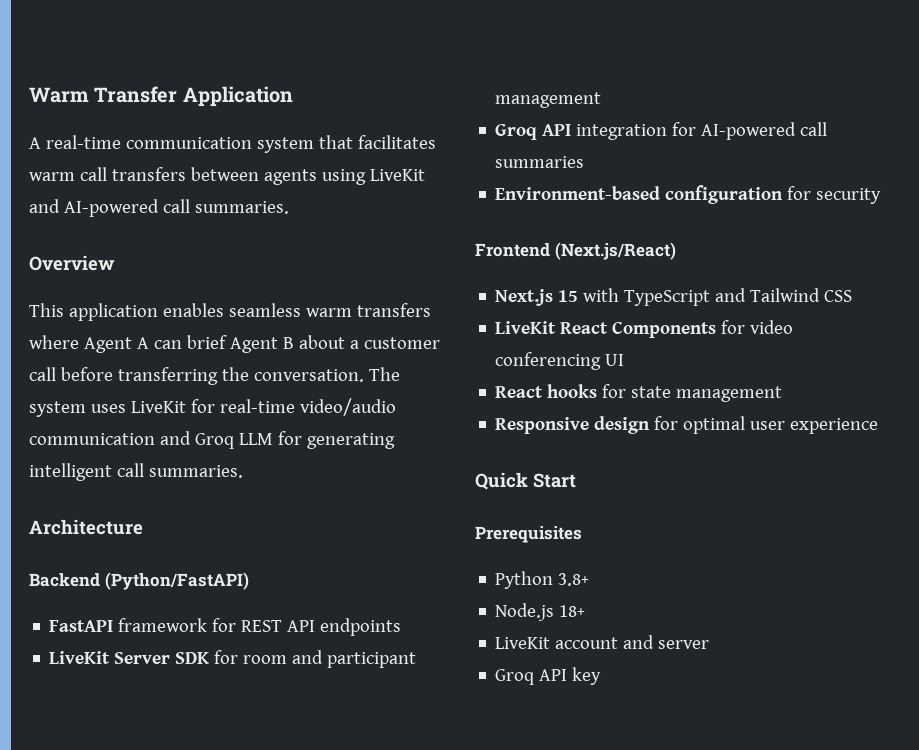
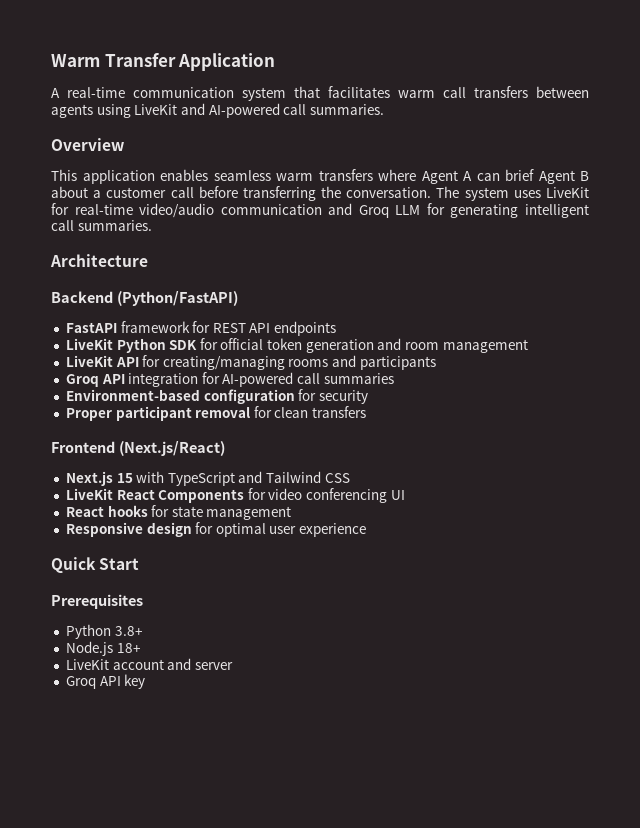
[114,652,171,664] Server -> [116,338,166,353] Python
[243,650,417,668] [495,92,602,108] room and participant management -> [220,338,528,353] [65,355,436,370] official token generation and room management // LiveKit API for creating/managing rooms and participants
(882, 196) none -> [65,406,367,421] // Proper participant removal for clean transfers

